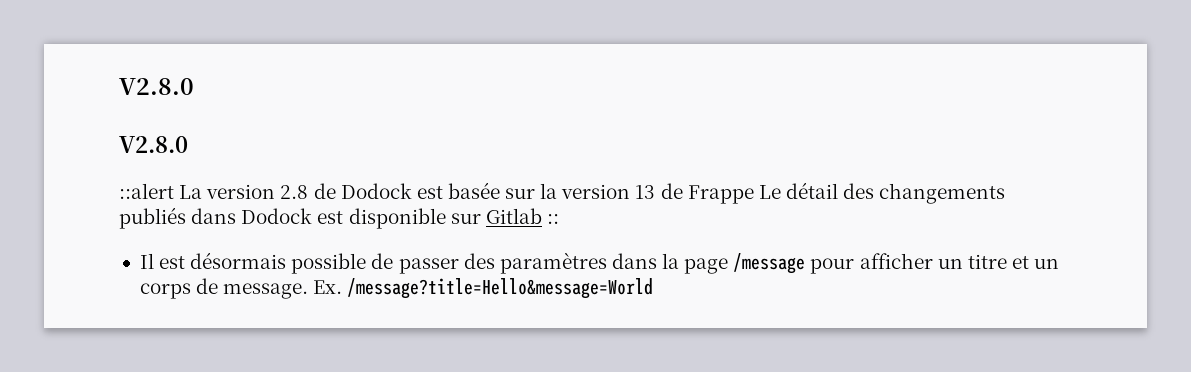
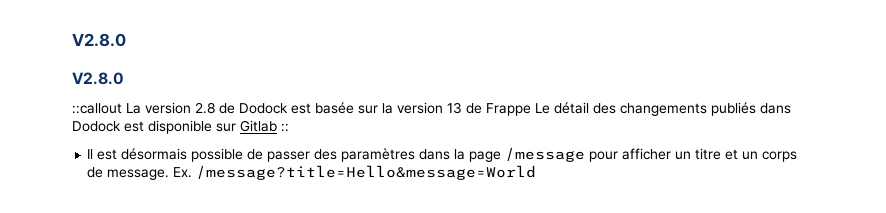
[119,183,174,199] ::alert -> [72,103,122,114] ::callout

